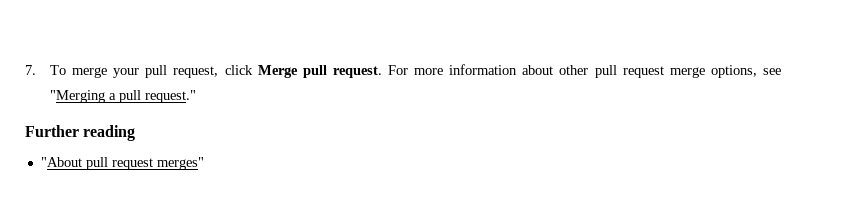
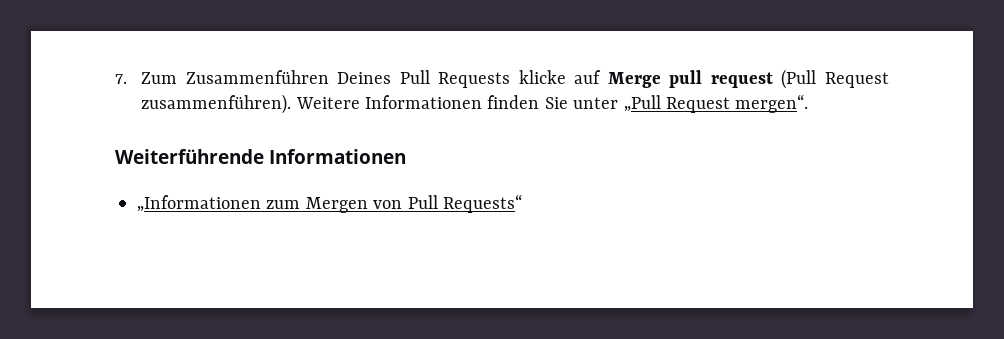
[49,64,782,78] [49,90,196,103] [25,125,136,141] [40,157,204,170] To merge your pull request, click Merge pull request. For more information about other pull request merge options, see "Merging a pull request." // Further reading // "About pull request merges" -> [141,69,889,89] [141,94,809,114] [115,149,406,164] [137,194,522,213] Zum Zusammenführen Deines Pull Requests klicke auf Merge pull request (Pull Request zusammenführen). Weitere Informationen finden Sie unter „Pull Request mergen“. // Weiterführende Informationen // „Informationen zum Mergen von Pull Requests“

